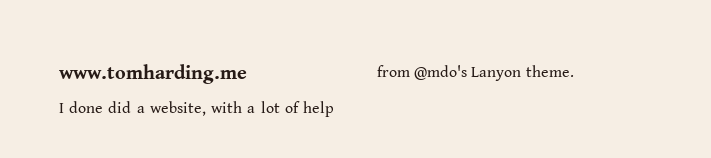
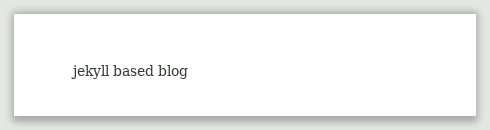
[59,64,247,84] [59,101,334,117] [377,65,574,81] www.tomharding.me // I done did a website, with a lot of help from @mdo's Lanyon theme. -> [71,65,188,79] jekyll based blog

